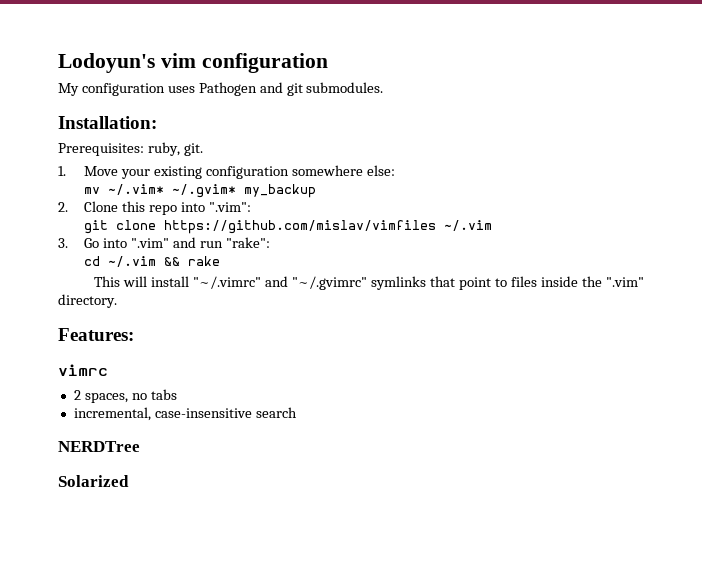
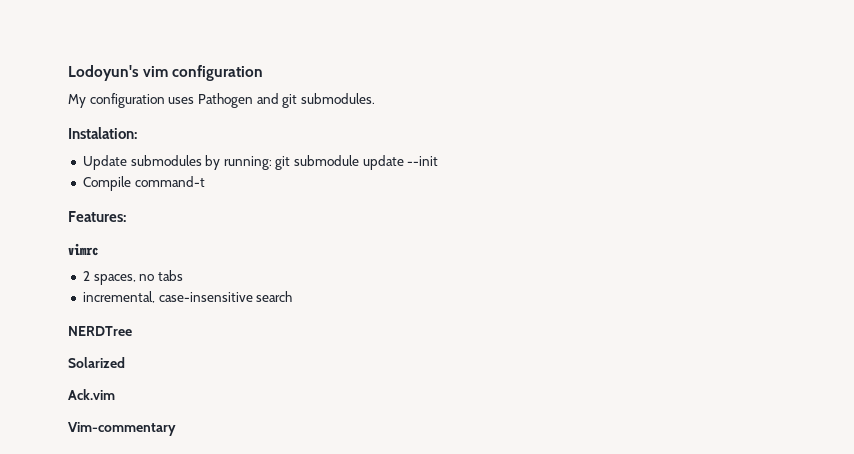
[58,116,157,129] [58,142,203,156] [58,165,395,179] [84,184,317,198] [58,201,251,215] [84,220,493,234] [58,237,270,248] [84,256,221,267] [94,276,645,290] [58,294,117,308] Installation: // Prerequisites: ruby, git. // 1. Move your existing configuration somewhere else: // mv ~/.vim* ~/.gvim* my_backup // 2. Clone this repo into ".vim": // git clone https://github.com/mislav/vimfiles ~/.vim // 3. Go into ".vim" and run "rake": // cd ~/.vim && rake // This will install "~/.vimrc" and "~/.gvimrc" symlinks that point to files inside the ".vim" directory. -> [68,127,137,139] [82,155,439,170] [82,176,205,191] Instalation: // Update submodules by running: git submodule update --init // Compile command-t
(129, 481) none -> [68,389,115,400] [68,422,176,436] // Ack.vim // Vim-commentary

